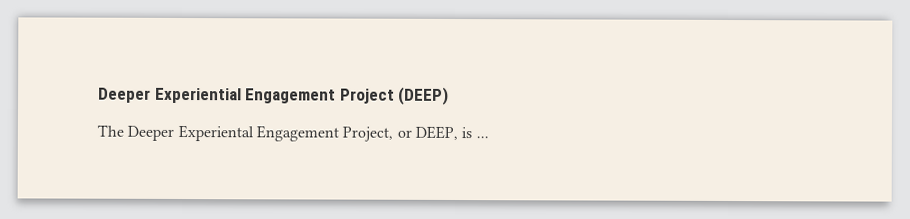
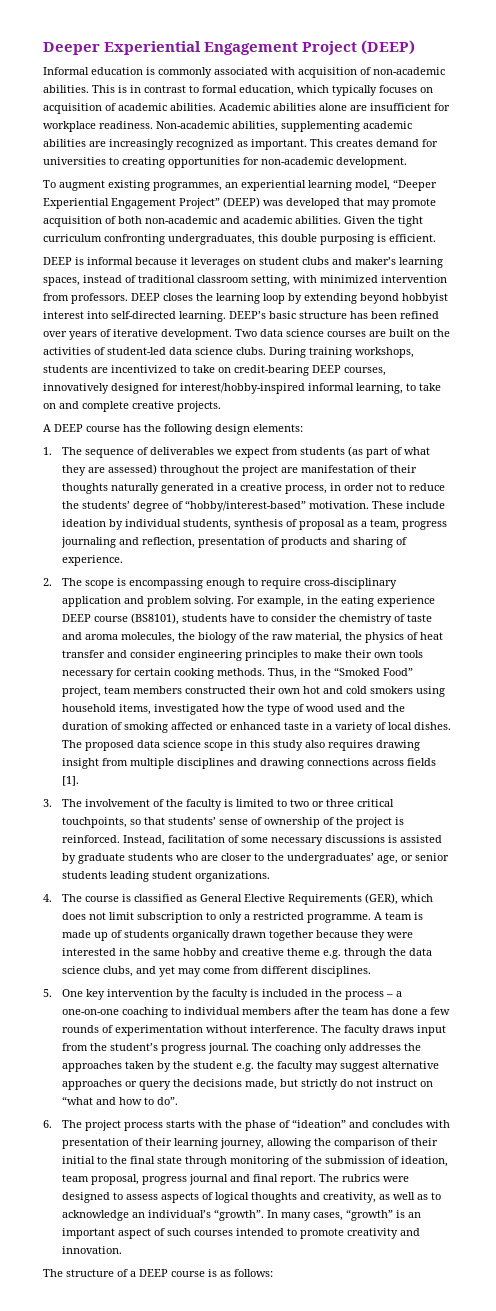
[97,124,489,142] The Deeper Experiental Engagement Project, or DEEP, is ... -> [43,67,445,78] [43,85,433,96] [43,103,450,114] [43,121,412,132] [43,139,438,150] [43,157,407,168] [43,179,437,191] [43,197,436,209] [43,216,423,227] [43,234,436,245] [43,257,443,268] [43,275,447,286] [43,293,448,304] [43,311,439,322] [43,329,450,340] [43,347,414,358] [43,365,386,376] [43,383,441,394] [43,401,221,412] [43,424,303,435] [43,446,431,458] [62,464,418,476] [62,483,446,494] [62,500,446,512] [62,519,448,530] [61,537,408,548] [62,555,124,566] [43,578,398,589] [62,596,436,607] [62,613,433,625] [62,632,444,643] [62,650,424,661] [62,667,414,679] [62,686,446,697] [62,704,406,715] [62,722,452,733] [62,740,421,751] [62,758,437,769] [62,776,80,786] [43,799,395,810] [62,817,405,828] [62,835,443,846] [62,853,450,864] [62,871,271,882] [43,893,434,905] [62,912,424,923] [62,930,414,941] [62,948,433,959] [62,966,372,977] [43,989,403,1000] [62,1007,451,1018] [62,1025,447,1036] [62,1043,422,1054] [62,1061,440,1072] [62,1079,434,1090] [62,1096,179,1105] [43,1119,451,1131] [62,1138,439,1149] [62,1156,449,1167] [62,1174,410,1185] [62,1192,442,1203] [62,1209,422,1221] [62,1228,421,1239] [62,1246,123,1254] [43,1269,273,1277] Informal education is commonly associated with acquisition of non-academic abilities. This is in contrast to formal education, which typically focuses on acquisition of academic abilities. Academic abilities alone are insufficient for workplace readiness. Non-academic abilities, supplementing academic abilities are increasingly recognized as important. This creates demand for universities to creating opportunities for non-academic development. // To augment existing programmes, an experiential learning model, “Deeper Experiential Engagement Project” (DEEP) was developed that may promote acquisition of both non-academic and academic abilities. Given the tight curriculum confronting undergraduates, this double purposing is efficient. // DEEP is informal because it leverages on student clubs and maker’s learning spaces, instead of traditional classroom setting, with minimized intervention from professors. DEEP closes the learning loop by extending beyond hobbyist interest into self-directed learning. DEEP’s basic structure has been refined over years of iterative development. Two data science courses are built on the activities of student-led data science clubs. During training workshops, students are incentivized to take on credit-bearing DEEP courses, innovatively designed for interest/hobby-inspired informal learning, to take on and complete creative projects. // A DEEP course has the following design elements: // 1. The sequence of deliverables we expect from students (as part of what they are assessed) throughout the project are manifestation of their thoughts naturally generated in a creative process, in order not to reduce the students’ degree of “hobby/interest-based” motivation. These include ideation by individual students, synthesis of proposal as a team, progress journaling and reflection, presentation of products and sharing of experience. // 2. The scope is encompassing enough to require cross-disciplinary application and problem solving. For example, in the eating experience DEEP course (BS8101), students have to consider the chemistry of taste and aroma molecules, the biology of the raw material, the physics of heat transfer and consider engineering principles to make their own tools necessary for certain cooking methods. Thus, in the “Smoked Food” project, team members constructed their own hot and cold smokers using household items, investigated how the type of wood used and the duration of smoking affected or enhanced taste in a variety of local dishes. The proposed data science scope in this study also requires drawing insight from multiple disciplines and drawing connections across fields [1]. // 3. The involvement of the faculty is limited to two or three critical touchpoints, so that students’ sense of ownership of the project is reinforced. Instead, facilitation of some necessary discussions is assisted by graduate students who are closer to the undergraduates’ age, or senior students leading student organizations. // 4. The course is classified as General Elective Requirements (GER), which does not limit subscription to only a restricted programme. A team is made up of students organically drawn together because they were interested in the same hobby and creative theme e.g. through the data science clubs, and yet may come from different disciplines. // 5. One key intervention by the faculty is included in the process – a one-on-one coaching to individual members after the team has done a few rounds of experimentation without interference. The faculty draws input from the student’s progress journal. The coaching only addresses the approaches taken by the student e.g. the faculty may suggest alternative approaches or query the decisions made, but strictly do not instruct on “what and how to do”. // 6. The project process starts with the phase of “ideation” and concludes with presentation of their learning journey, allowing the comparison of their initial to the final state through monitoring of the submission of ideation, team proposal, progress journal and final report. The rubrics were designed to assess aspects of logical thoughts and creativity, as well as to acknowledge an individual’s “growth”. In many cases, “growth” is an important aspect of such courses intended to promote creativity and innovation. // The structure of a DEEP course is as follows:

